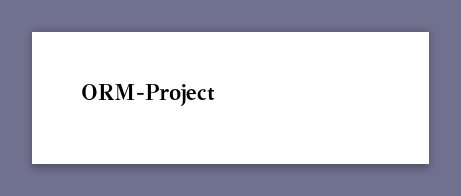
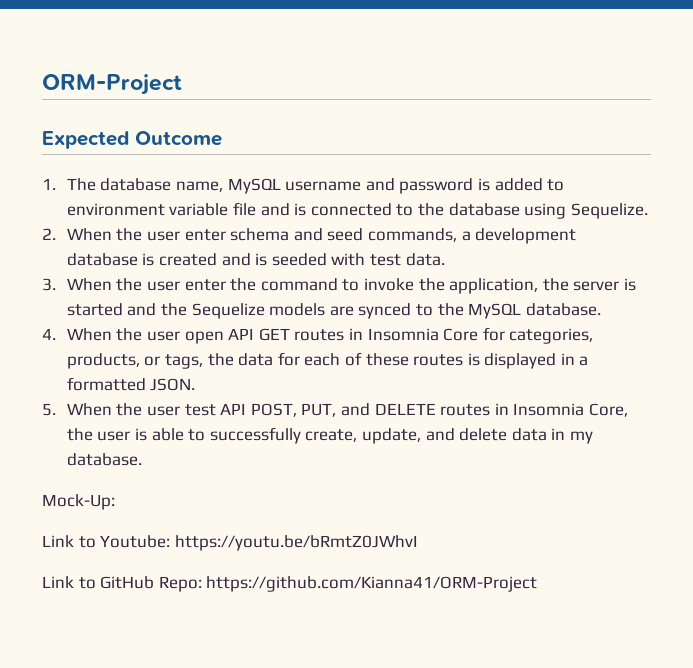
(215, 95) none -> [42,131,222,149] [42,178,565,194] [66,202,648,219] [42,228,577,244] [66,253,445,266] [42,278,636,294] [66,303,601,319] [42,327,594,344] [66,352,589,369] [66,377,196,391] [42,403,628,417] [66,427,593,444] [66,453,142,466] [42,494,115,510] [42,535,418,551] [42,576,538,592] // Expected Outcome // 1. The database name, MySQL username and password is added to environment variable file and is connected to the database using Sequelize. // 2. When the user enter schema and seed commands, a development database is created and is seeded with test data. // 3. When the user enter the command to invoke the application, the server is started and the Sequelize models are synced to the MySQL database. // 4. When the user open API GET routes in Insomnia Core for categories, products, or tags, the data for each of these routes is displayed in a formatted JSON. // 5. When the user test API POST, PUT, and DELETE routes in Insomnia Core, the user is able to successfully create, update, and delete data in my database. // Mock-Up: // Link to Youtube: https://youtu.be/bRmtZ0JWhvI // Link to GitHub Repo: https://github.com/Kianna41/ORM-Project

